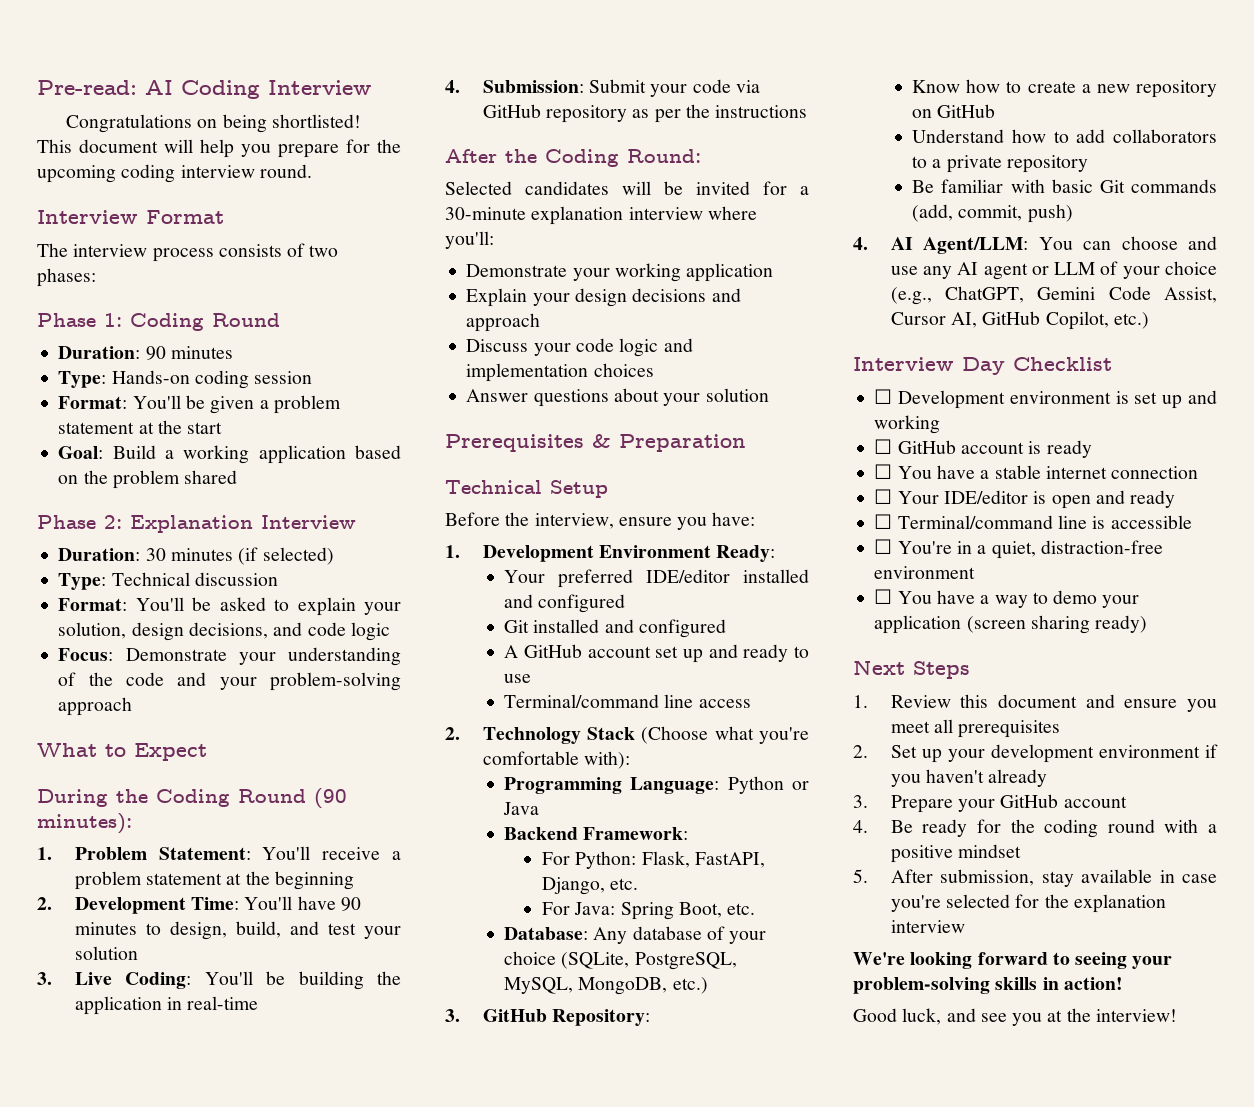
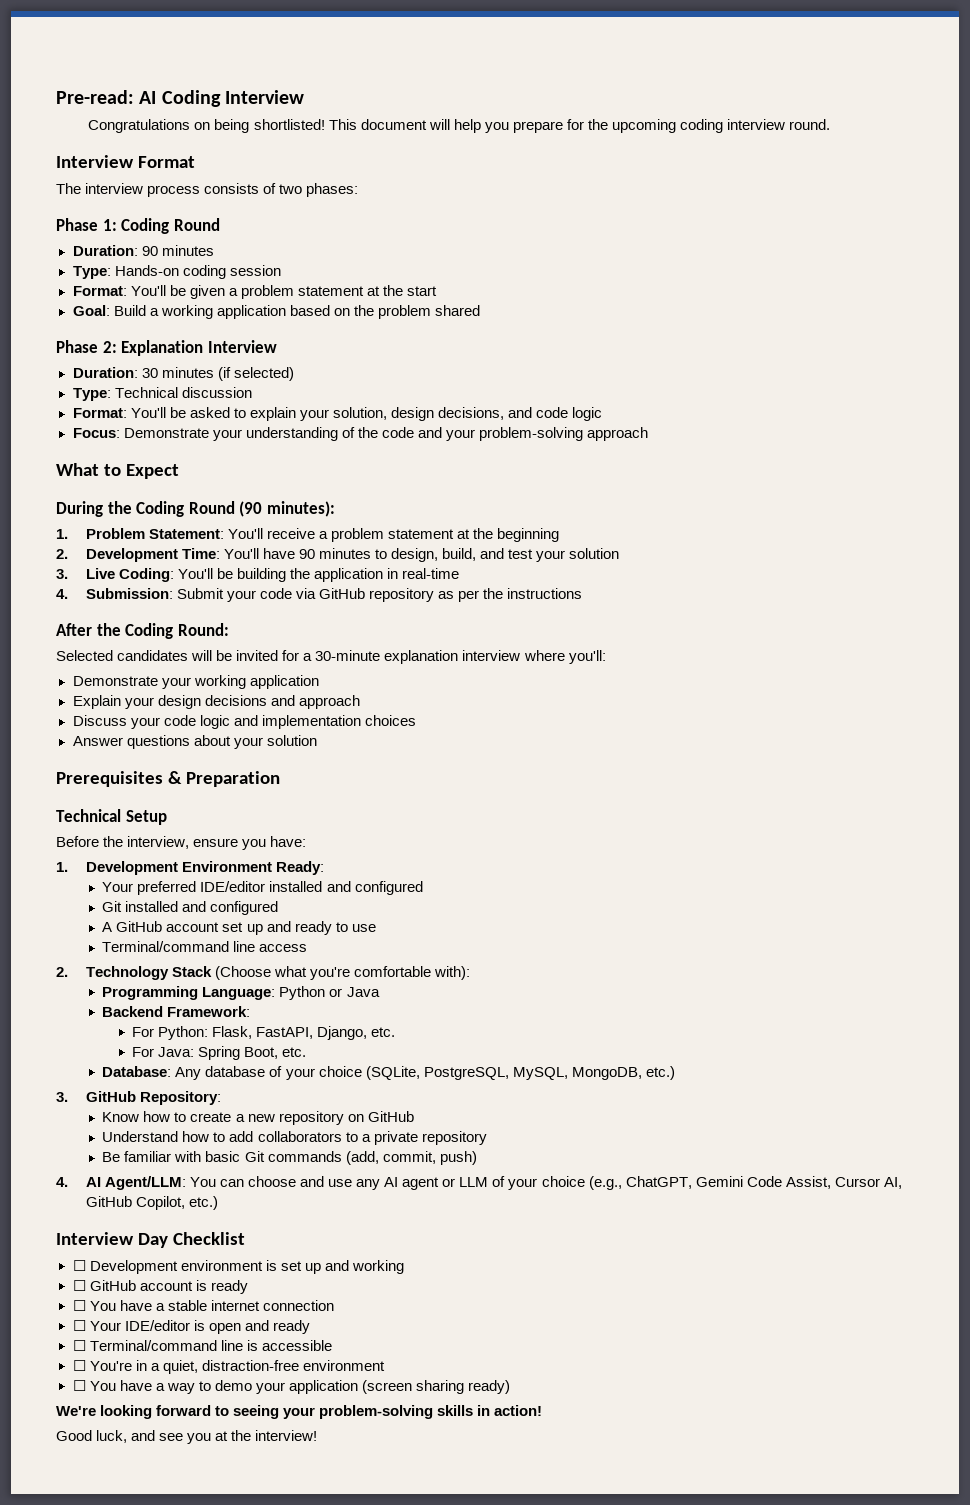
[853,660,970,679] [853,694,1217,712] [890,719,1061,738] [853,744,1218,763] [890,769,1048,787] [853,794,1127,813] [853,819,1217,838] [890,844,1022,863] [853,869,1217,887] [890,894,1166,913] [890,920,965,933] // Next Steps // 1. Review this document and ensure you meet all prerequisites // 2. Set up your development environment if you haven't already // 3. Prepare your GitHub account // 4. Be ready for the coding round with a positive mindset // 5. After submission, stay available in case you're selected for the explanation interview -> (511, 1387) none

